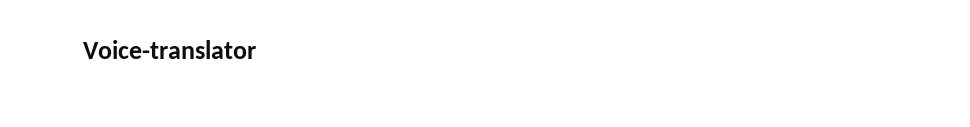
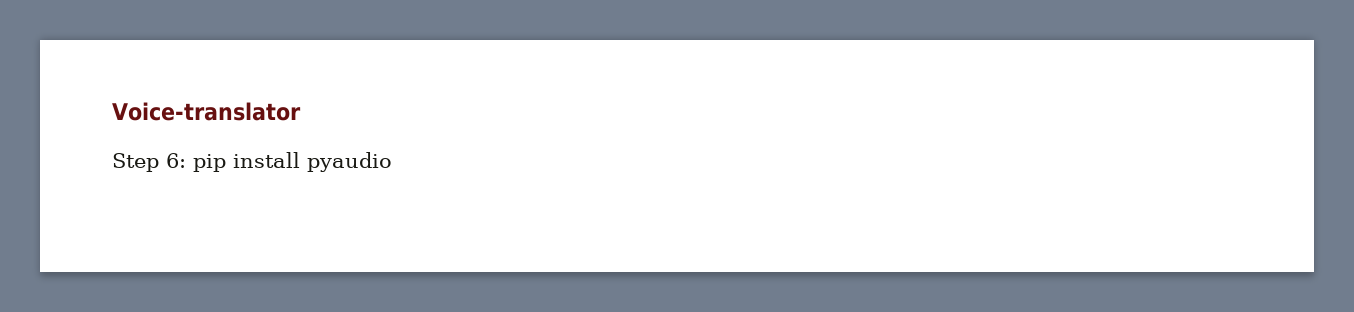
(256, 49) none -> [112,152,392,172] // Step 6: pip install pyaudio

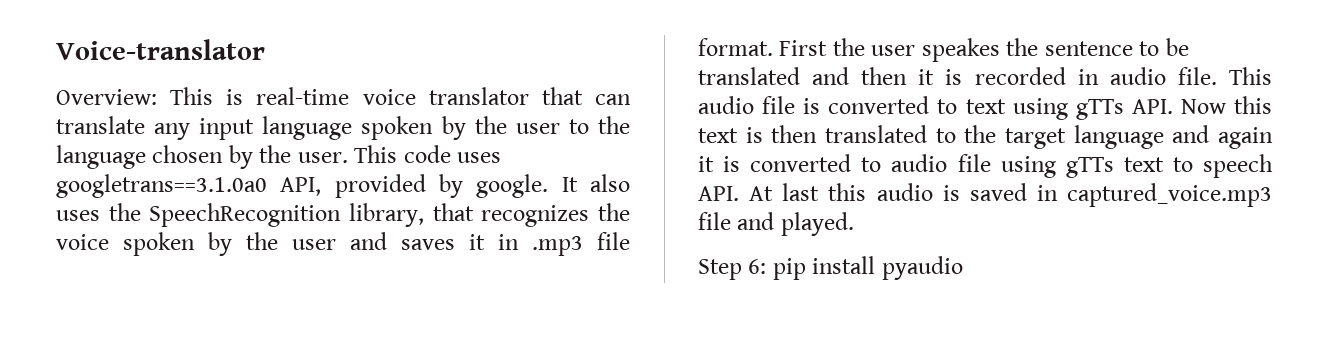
(301, 111) none -> [56,87,631,105] [56,116,630,140] [56,145,502,169] [56,174,630,198] [56,203,631,227] [56,232,630,256] [698,38,1189,62] [698,67,1272,85] [698,96,1272,120] [698,125,1273,149] [698,154,1273,178] [698,183,1272,207] [698,212,854,236] // Overview: This is real-time voice translator that can translate any input language spoken by the user to the language chosen by the user. This code uses googletrans==3.1.0a0 API, provided by google. It also uses the SpeechRecognition library, that recognizes the voice spoken by the user and saves it in .mp3 file format. First the user speakes the sentence to be translated and then it is recorded in audio file. This audio file is converted to text using gTTs API. Now this text is then translated to the target language and again it is converted to audio file using gTTs text to speech API. At last this audio is saved in captured_voice.mp3 file and played.

